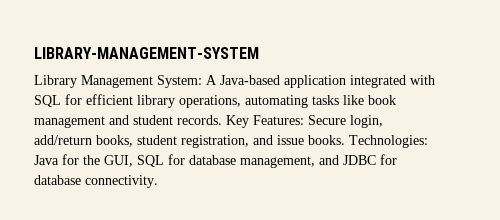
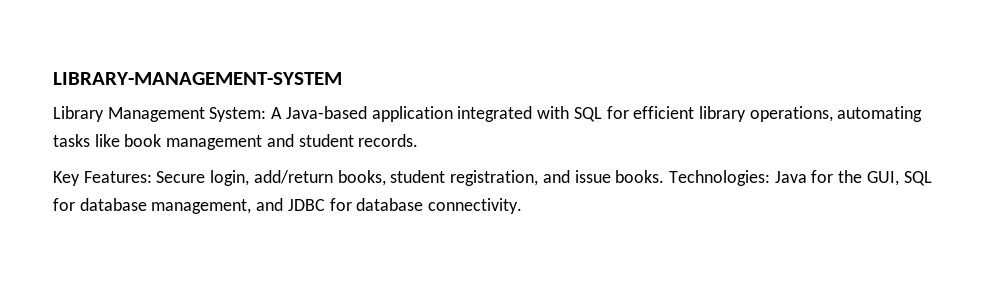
(222, 120) none -> (419, 140) //

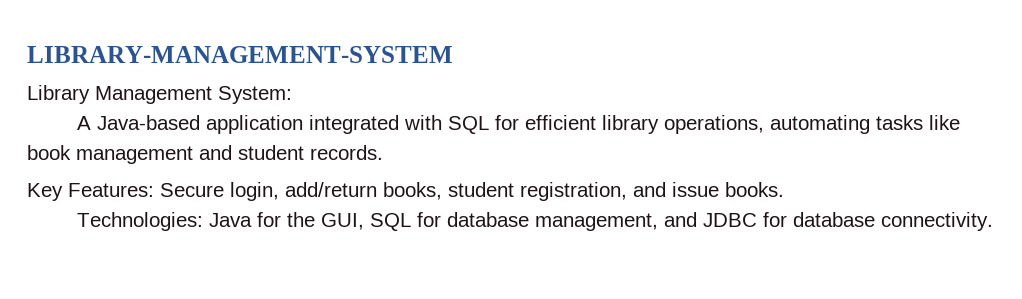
(267, 114) none -> (292, 95) //
(665, 176) none -> (784, 189) //

